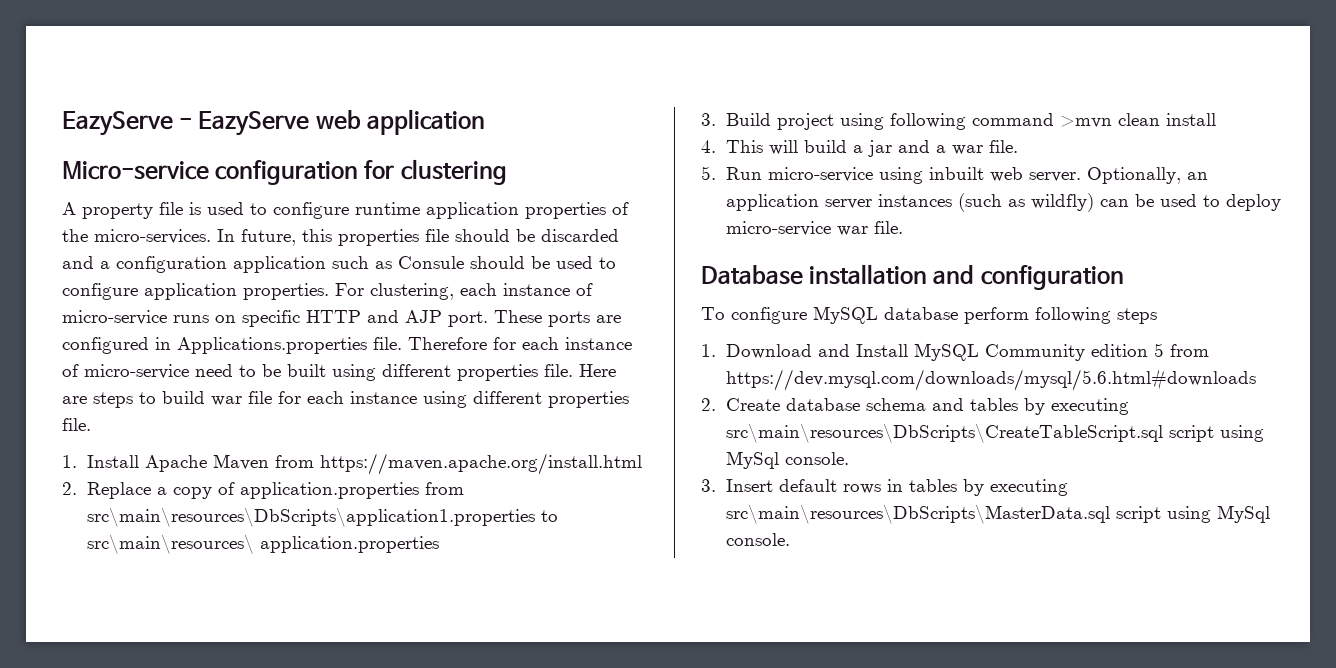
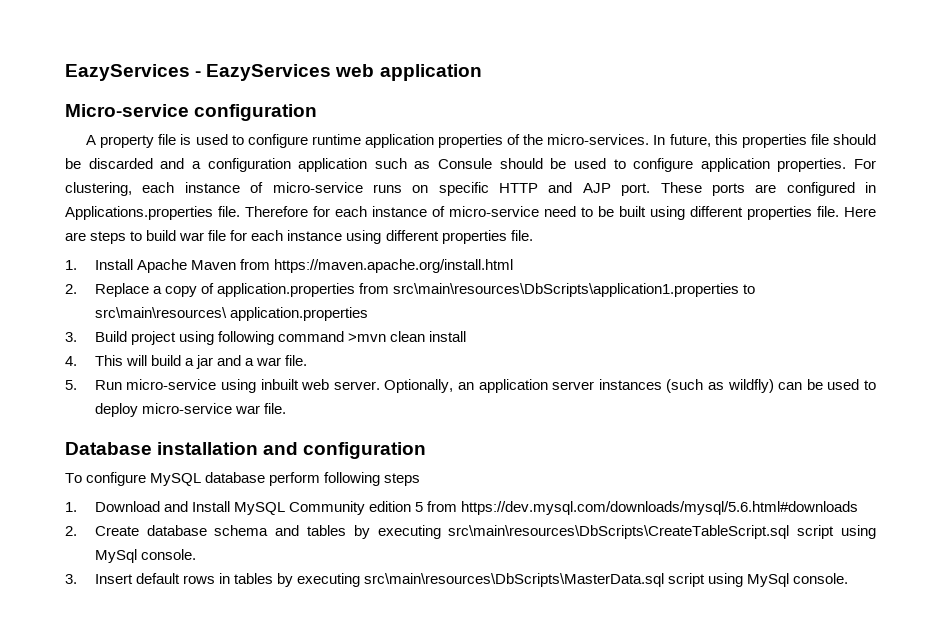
[62,111,310,136] EazyServe - EazyServe -> [65,64,332,81] EazyServices - EazyServices
[364,159,507,185] for clustering -> (318, 112) none

